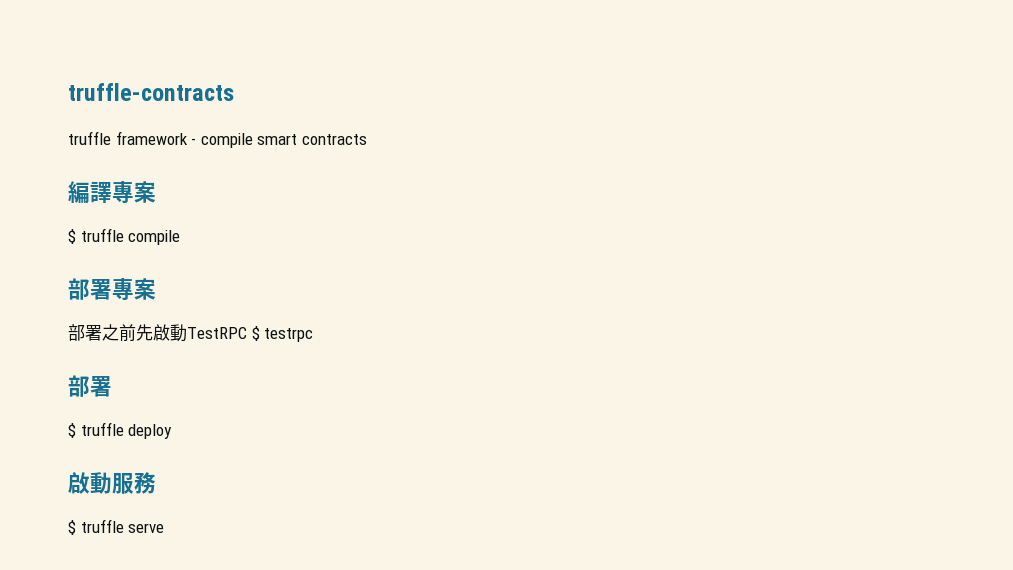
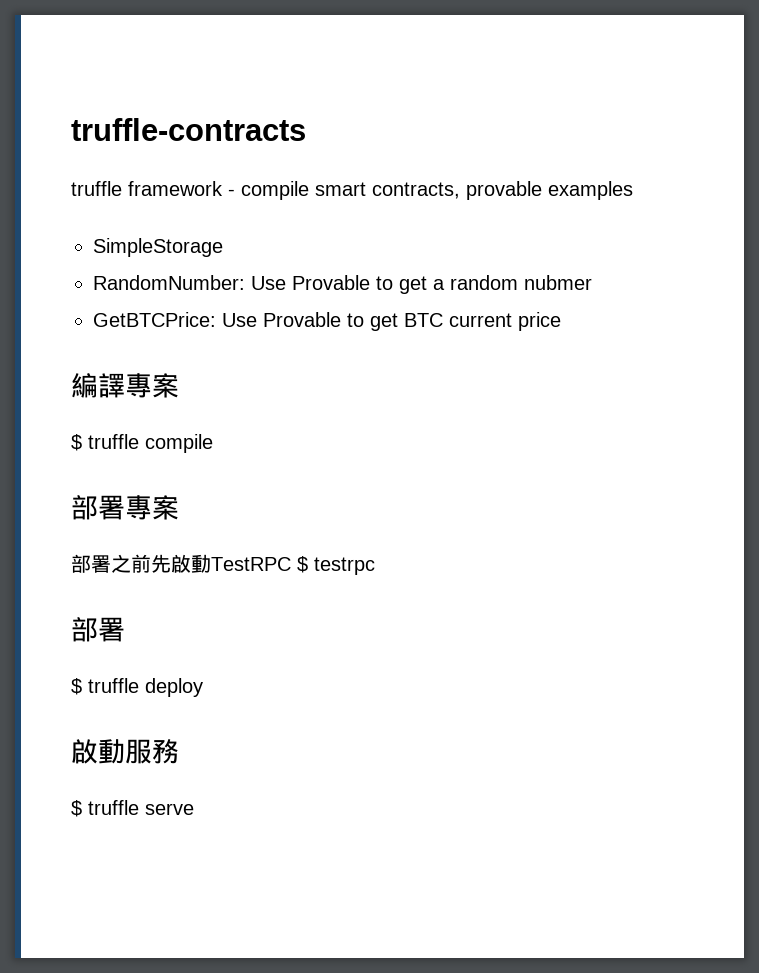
[301,134,367,145] contracts -> [372,181,633,200] [93,238,223,257] [93,275,592,294] [93,312,561,331] contracts, provable examples // SimpleStorage // RandomNumber: Use Provable to get a random nubmer // GetBTCPrice: Use Provable to get BTC current price

